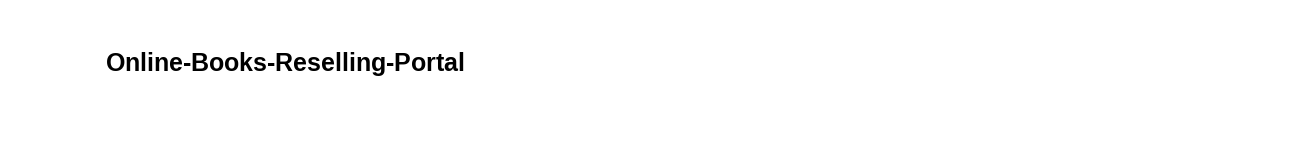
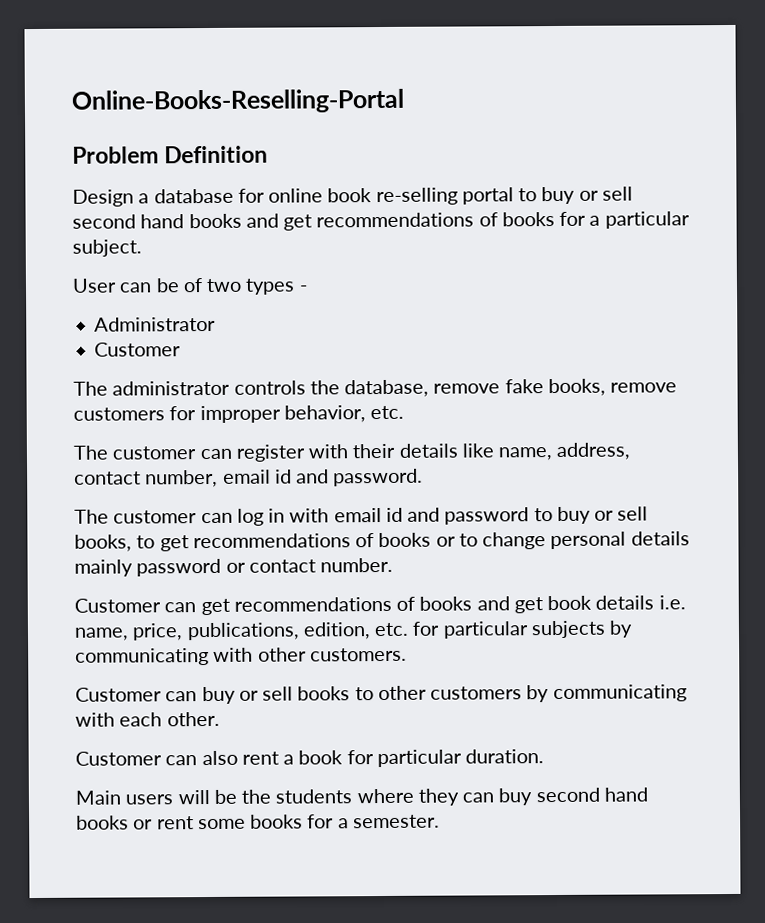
(465, 64) none -> [72,145,269,164] [72,186,633,207] [72,211,690,231] [72,239,142,257] [72,278,308,295] [94,316,217,332] [94,342,182,357] [73,378,678,398] [73,405,405,424] [73,442,631,462] [74,468,424,488] [74,506,649,526] [74,531,690,552] [74,557,394,577] [74,595,686,616] [74,620,634,641] [75,647,407,666] [75,684,687,705] [75,711,220,727] [75,749,545,768] [75,787,648,806] [76,814,440,830] // Problem Definition // Design a database for online book re-selling portal to buy or sell second hand books and get recommendations of books for a particular subject. // User can be of two types - // Administrator // Customer // The administrator controls the database, remove fake books, remove customers for improper behavior, etc. // The customer can register with their details like name, address, contact number, email id and password. // The customer can log in with email id and password to buy or sell books, to get recommendations of books or to change personal details mainly password or contact number. // Customer can get recommendations of books and get book details i.e. name, price, publications, edition, etc. for particular subjects by communicating with other customers. // Customer can buy or sell books to other customers by communicating with each other. // Customer can also rent a book for particular duration. // Main users will be the students where they can buy second hand books or rent some books for a semester.

